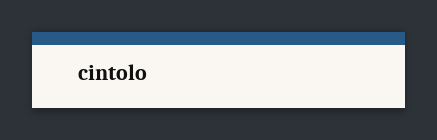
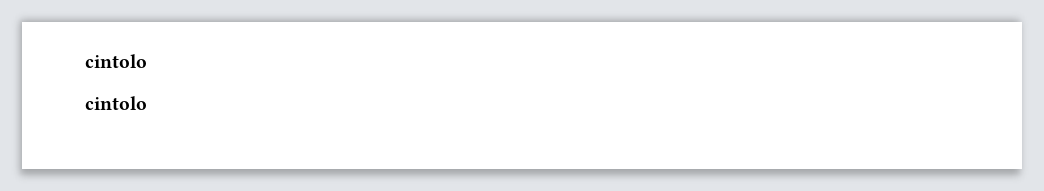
[78,64,147,80] cintolo -> [85,54,147,68] [85,96,147,110] cintolo // cintolo

